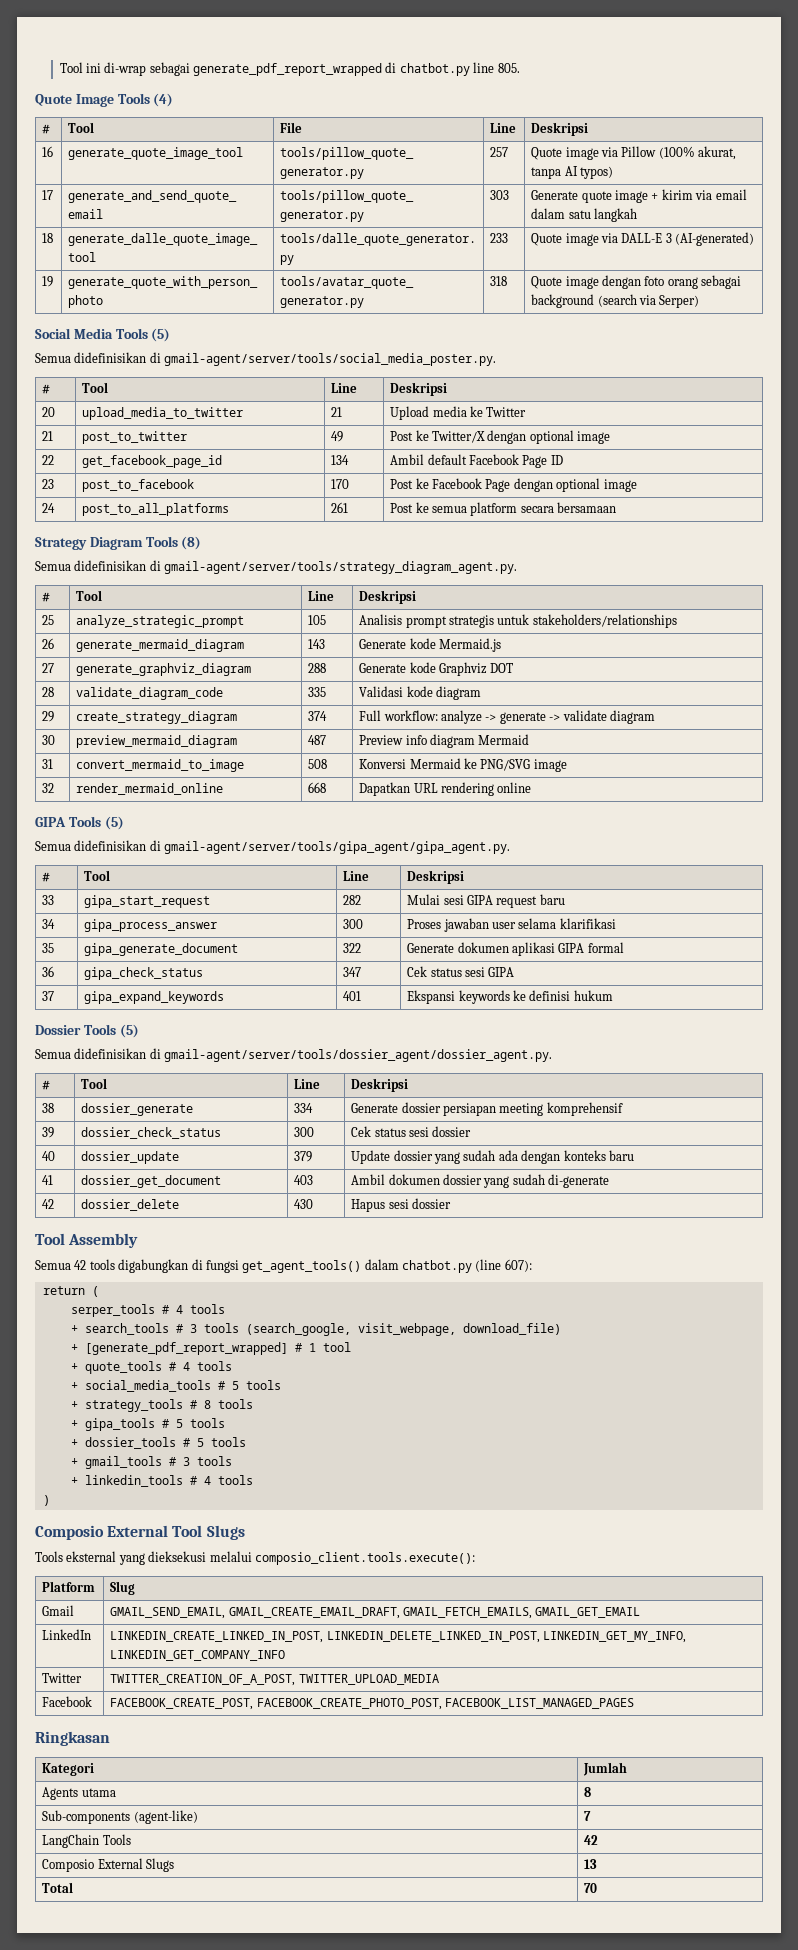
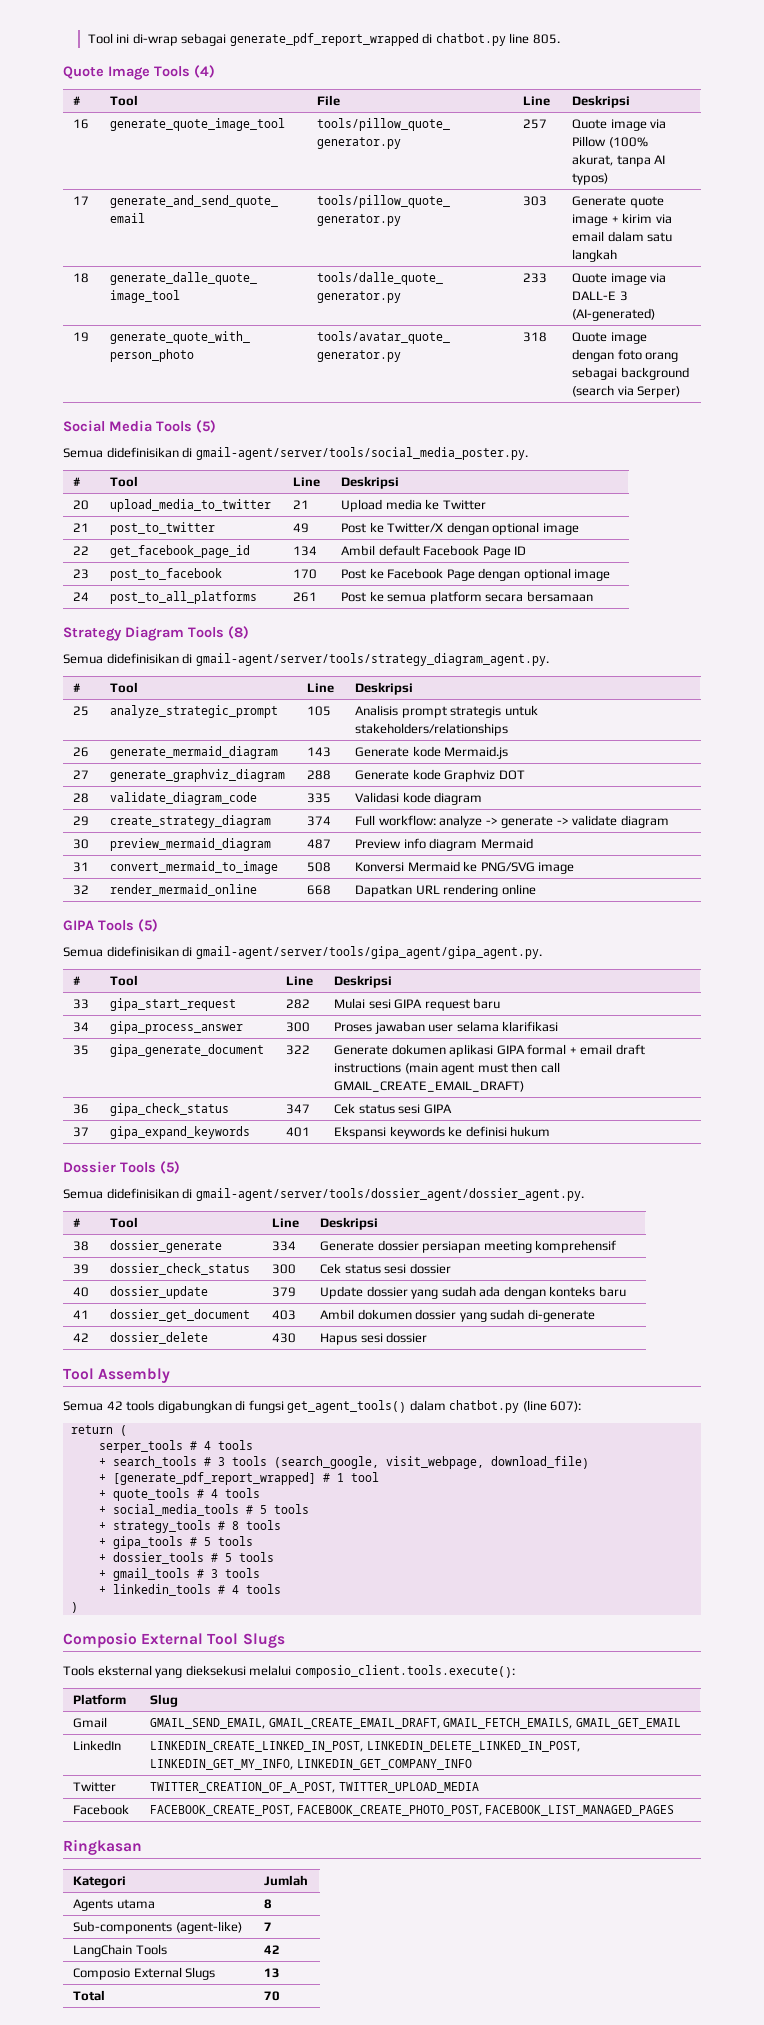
(624, 947) none -> [569,1044,645,1055] [334,1062,560,1075] [334,1081,525,1092] + email draft instructions (main agent must then call GMAIL_CREATE_EMAIL_DRAFT)

